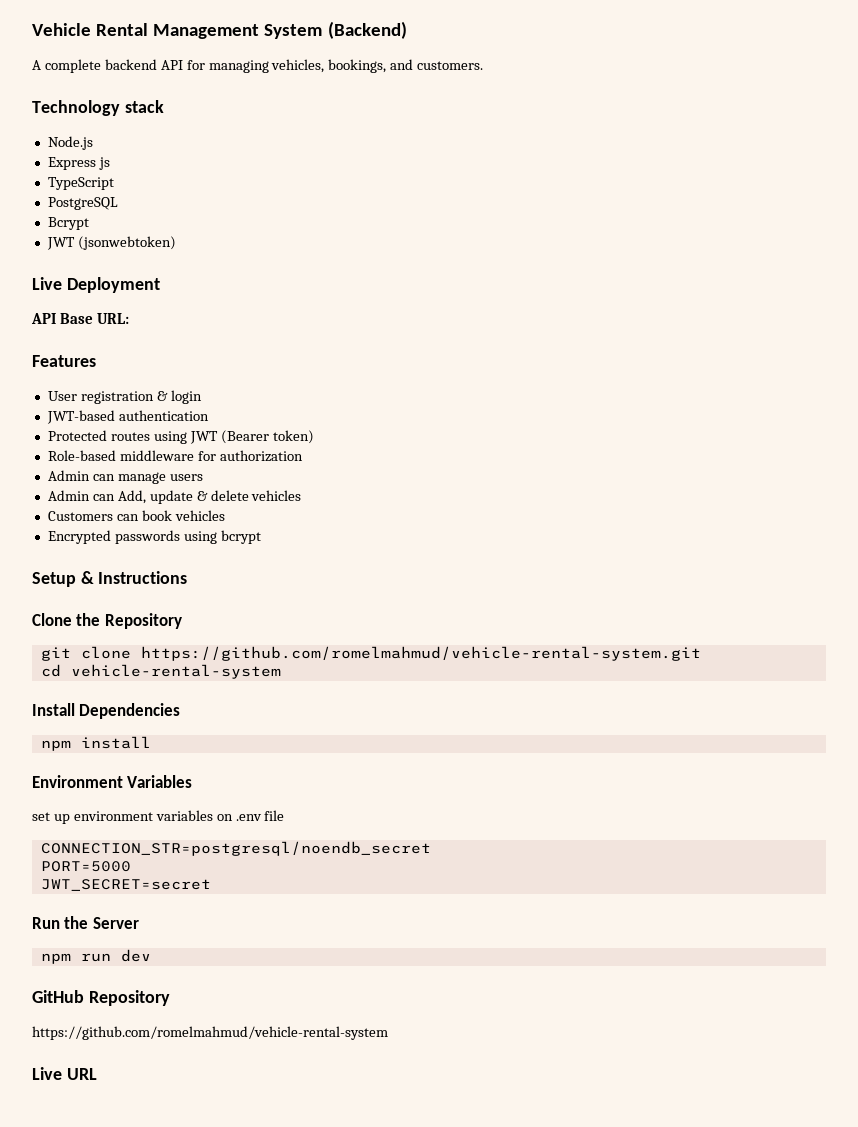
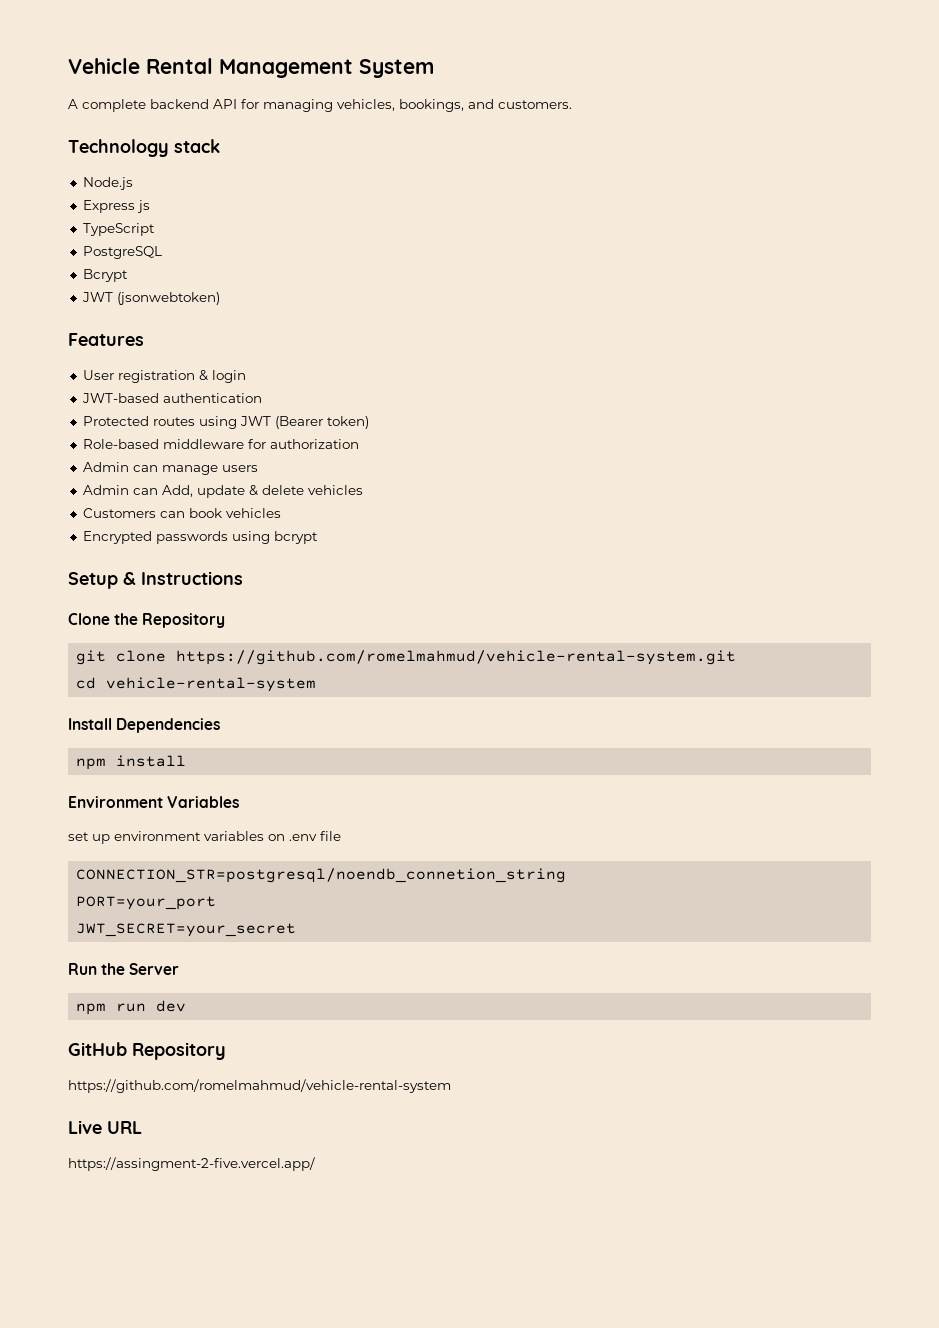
[327,21,407,39] (Backend) -> (434, 68) none
[32,277,160,293] [31,313,129,324] // Live Deployment // API Base URL: -> (220, 298) none
[40,841,431,856] [40,861,131,872] [40,879,211,891] CONNECTION_STR=postgresql/noendb_secret // PORT=5000 // JWT_SECRET=secret -> [76,868,567,883] [76,896,217,910] [76,923,297,937] CONNECTION_STR=postgresql/noendb_connetion_string // PORT=your_port // JWT_SECRET=your_secret
(97, 1074) none -> [68,1157,315,1171] // https://assingment-2-five.vercel.app/

